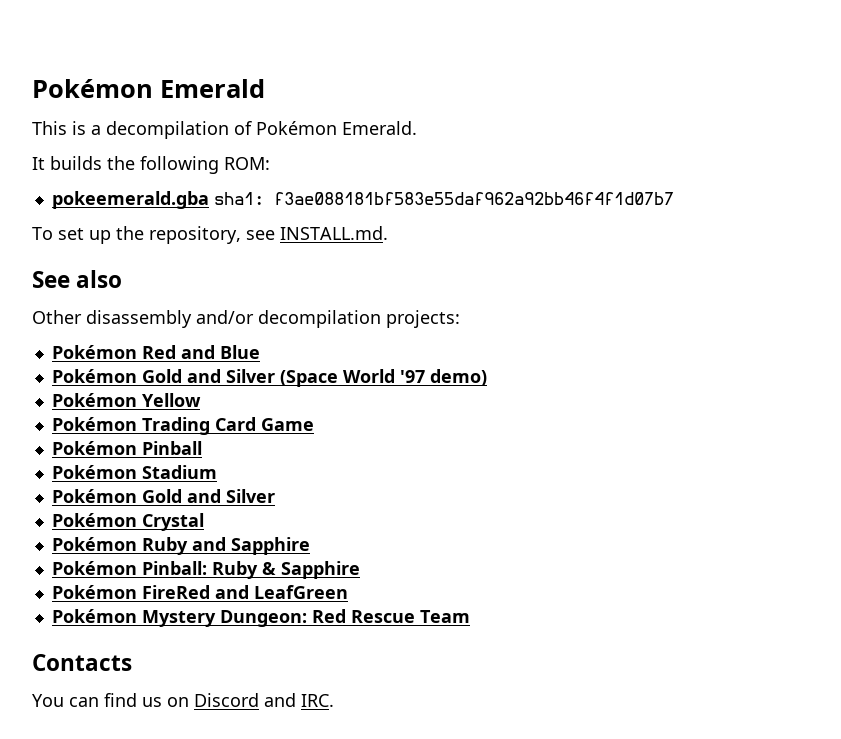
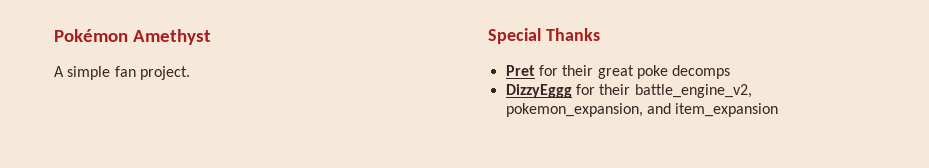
[32,79,265,98] [32,121,417,139] [32,156,270,174] [51,191,674,209] [32,226,388,244] [32,270,123,288] [32,310,460,328] [51,345,260,359] [51,369,487,387] [51,393,201,407] [51,417,314,435] [51,441,202,455] [51,465,217,479] [51,489,275,503] [51,513,204,531] [51,537,310,555] [51,561,360,579] [51,585,348,599] [51,609,470,627] [32,654,132,671] [32,693,334,707] Pokémon Emerald // This is a decompilation of Pokémon Emerald. // It builds the following ROM: // pokeemerald.gba sha1: f3ae088181bf583e55daf962a92bb46f4f1d07b7 // To set up the repository, see INSTALL.md. // See also // Other disassembly and/or decompilation projects: // Pokémon Red and Blue // Pokémon Gold and Silver (Space World '97 demo) // Pokémon Yellow // Pokémon Trading Card Game // Pokémon Pinball // Pokémon Stadium // Pokémon Gold and Silver // Pokémon Crystal // Pokémon Ruby and Sapphire // Pokémon Pinball: Ruby & Sapphire // Pokémon FireRed and LeafGreen // Pokémon Mystery Dungeon: Red Rescue Team // Contacts // You can find us on Discord and IRC. -> [54,29,211,45] [54,66,190,80] [488,28,600,44] [505,65,731,79] [505,84,752,98] [505,103,779,117] Pokémon Amethyst // A simple fan project. // Special Thanks // Pret for their great poke decomps // DizzyEggg for their battle_engine_v2, pokemon_expansion, and item_expansion

